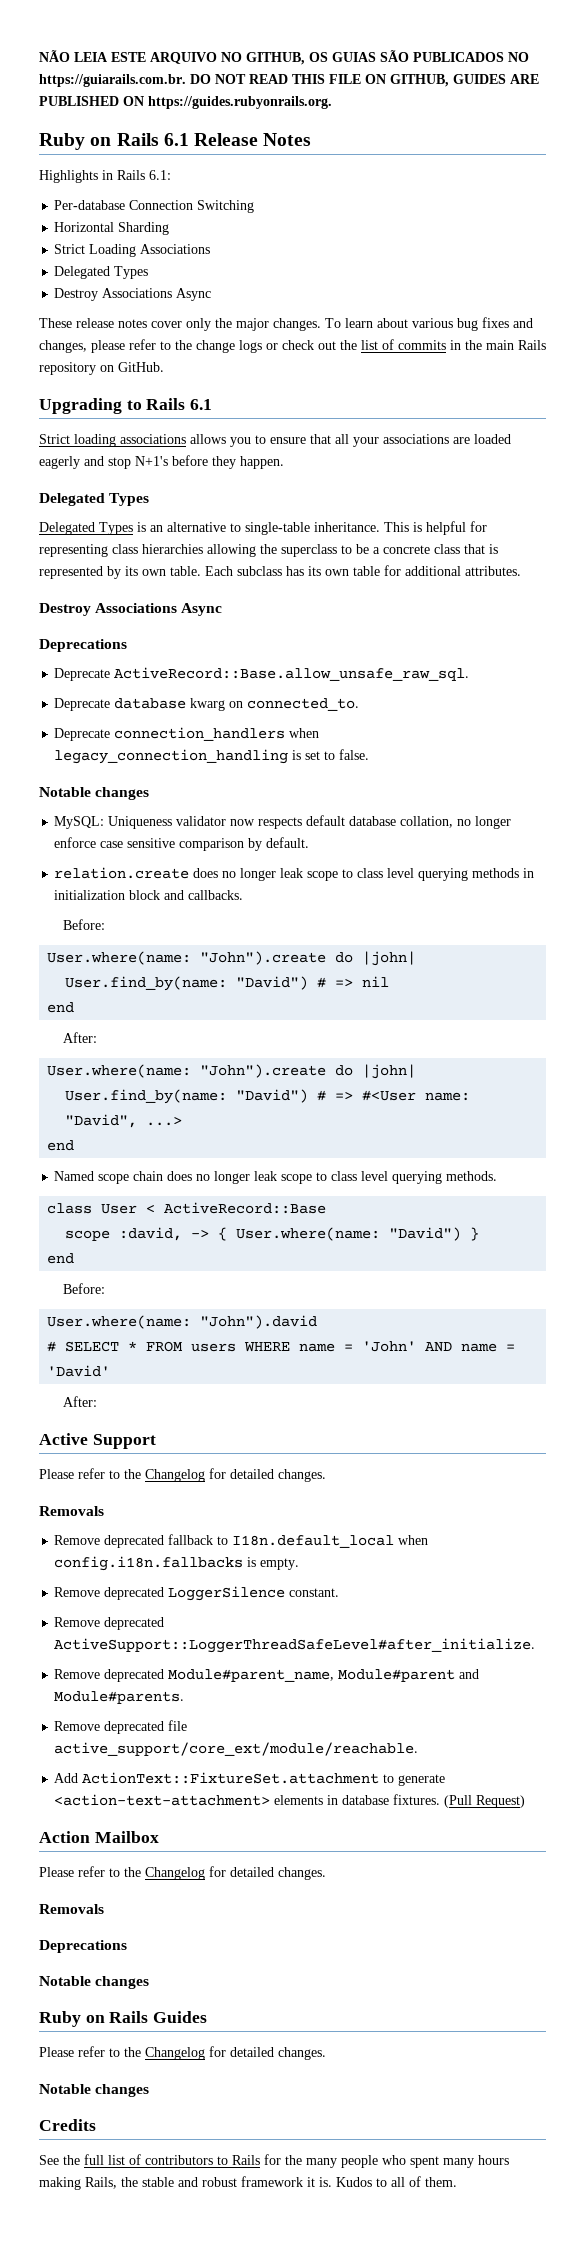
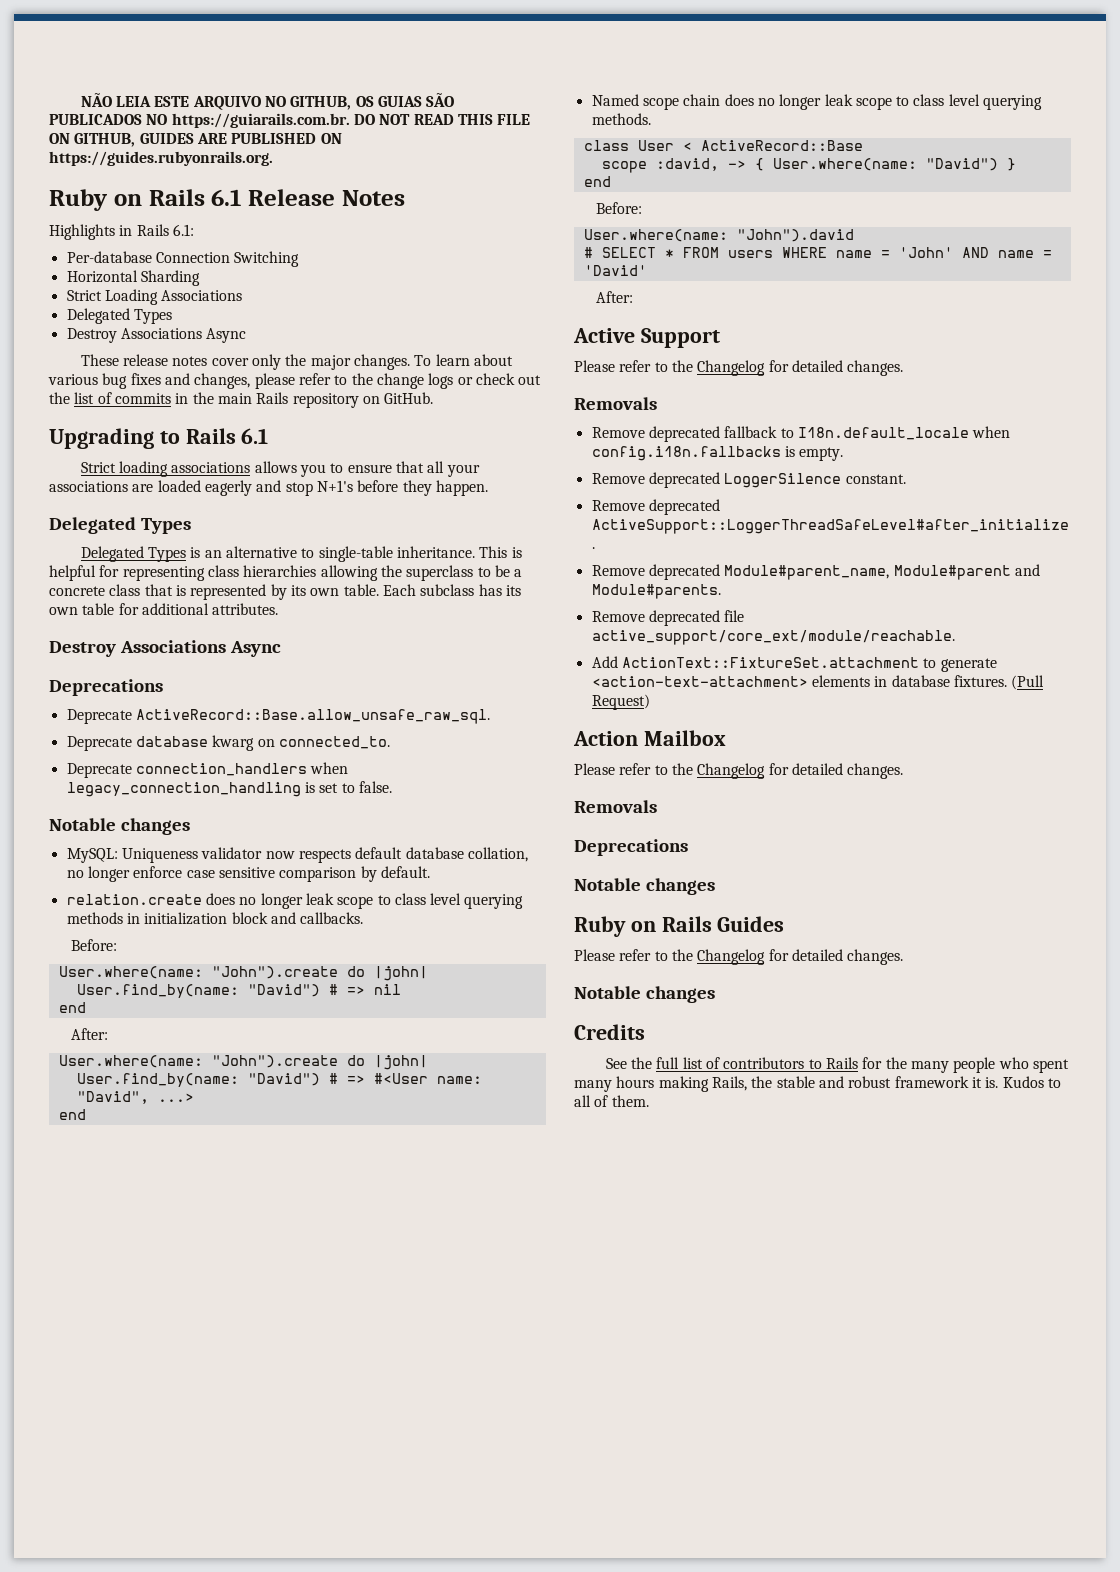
[232,1535,395,1548] I18n.default_local -> [797,427,969,440] I18n.default_locale

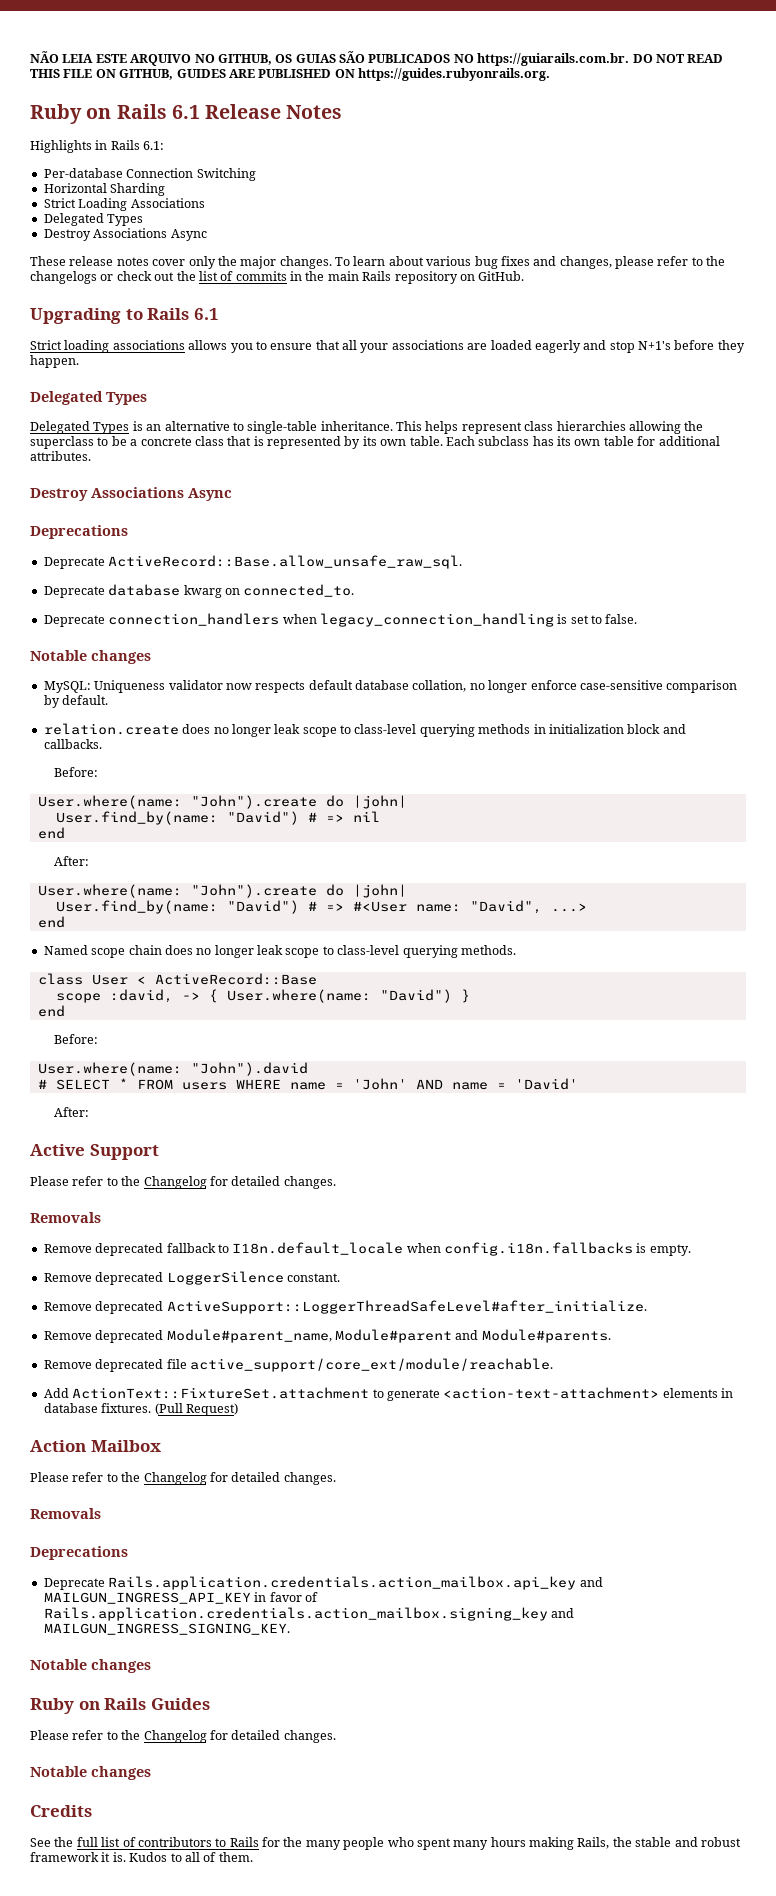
[376,373,454,389] change logs -> [30,271,97,284] changelogs
[511,547,522,558] [49,565,205,581] is helpful for representing -> [425,421,522,434] helps represent
[186,867,275,878] case sensitive -> [579,680,663,690] case-sensitive
[394,893,462,905] class level -> [354,724,417,734] class-level
[913,94,980,106] class level -> [337,945,400,955] class-level
(688, 847) none -> [43,1576,603,1590] [43,1592,318,1604] [43,1607,575,1621] [43,1623,290,1635] // Deprecate Rails.application.credentials.action_mailbox.api_key and MAILGUN_INGRESS_API_KEY in favor of Rails.application.credentials.action_mailbox.signing_key and MAILGUN_INGRESS_SIGNING_KEY.

